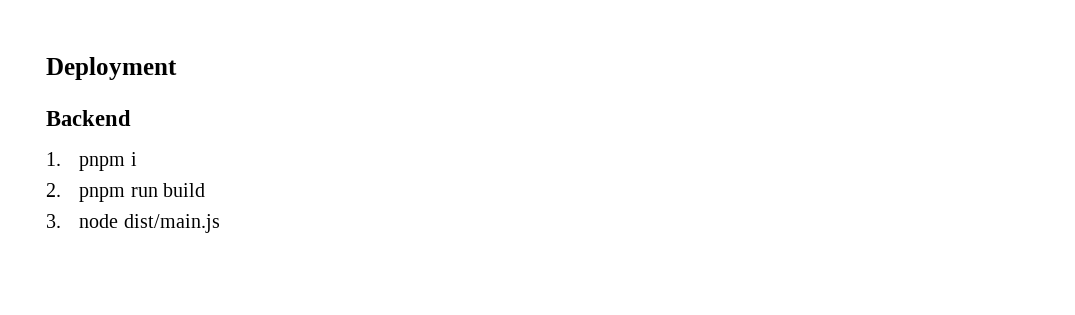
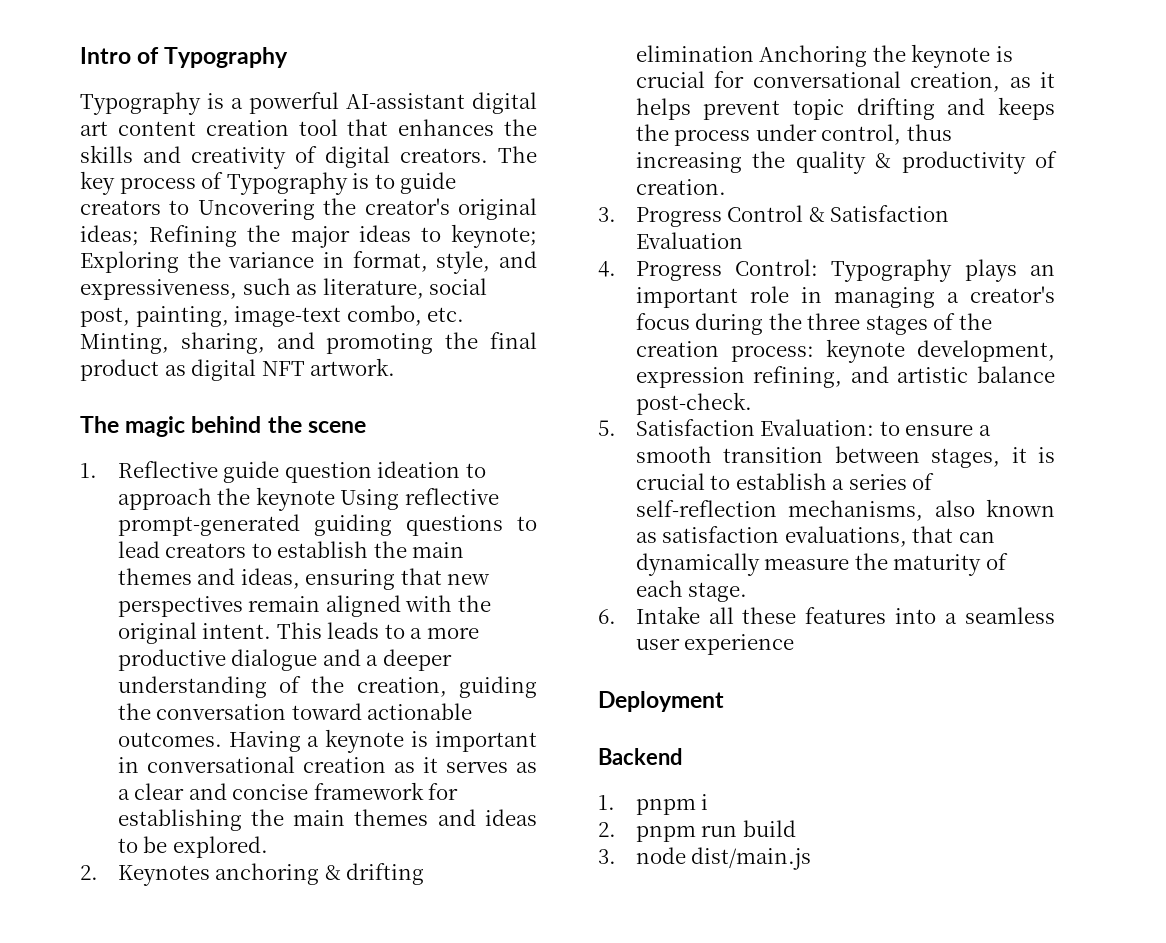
(46, 68) none -> [80,47,289,68] [80,92,537,115] [80,119,537,136] [80,145,537,169] [80,171,457,195] [80,198,537,220] [80,224,538,248] [80,251,537,274] [80,278,488,300] [80,305,465,327] [80,332,537,354] [80,358,396,381] [80,416,366,437] [80,461,486,483] [117,487,499,511] [117,514,537,536] [117,541,465,558] [117,568,491,590] [117,595,491,617] [117,622,479,644] [117,649,452,671] [117,676,538,698] [117,703,473,720] [117,729,538,753] [117,756,537,773] [117,782,459,800] [117,809,537,831] [117,836,268,858] [80,863,425,886] [635,44,1013,68] [635,71,1055,92] [635,97,1055,120] [635,124,952,146] [635,151,1057,174] [635,179,726,195] [598,205,950,227] [635,232,743,249] [598,259,1055,282] [635,286,1055,308] [635,313,992,335] [635,339,1055,363] [635,366,1055,388] [635,392,752,415] [598,419,991,436] [635,446,1055,468] [635,473,935,490] [635,499,1055,521] [635,526,995,547] [635,553,1008,576] [635,580,748,602] [598,606,1055,624] [635,634,795,655] Intro of Typography // Typography is a powerful AI-assistant digital art content creation tool that enhances the skills and creativity of digital creators. The key process of Typography is to guide creators to Uncovering the creator's original ideas; Refining the major ideas to keynote; Exploring the variance in format, style, and expressiveness, such as literature, social post, painting, image-text combo, etc. Minting, sharing, and promoting the final product as digital NFT artwork. // The magic behind the scene // 1. Reflective guide question ideation to approach the keynote Using reflective prompt-generated guiding questions to lead creators to establish the main themes and ideas, ensuring that new perspectives remain aligned with the original intent. This leads to a more productive dialogue and a deeper understanding of the creation, guiding the conversation toward actionable outcomes. Having a keynote is important in conversational creation as it serves as a clear and concise framework for establishing the main themes and ideas to be explored. // 2. Keynotes anchoring & drifting elimination Anchoring the keynote is crucial for conversational creation, as it helps prevent topic drifting and keeps the process under control, thus increasing the quality & productivity of creation. // 3. Progress Control & Satisfaction Evaluation // 4. Progress Control: Typography plays an important role in managing a creator's focus during the three stages of the creation process: keynote development, expression refining, and artistic balance post-check. // 5. Satisfaction Evaluation: to ensure a smooth transition between stages, it is crucial to establish a series of self-reflection mechanisms, also known as satisfaction evaluations, that can dynamically measure the maturity of each stage. // 6. Intake all these features into a seamless user experience //

